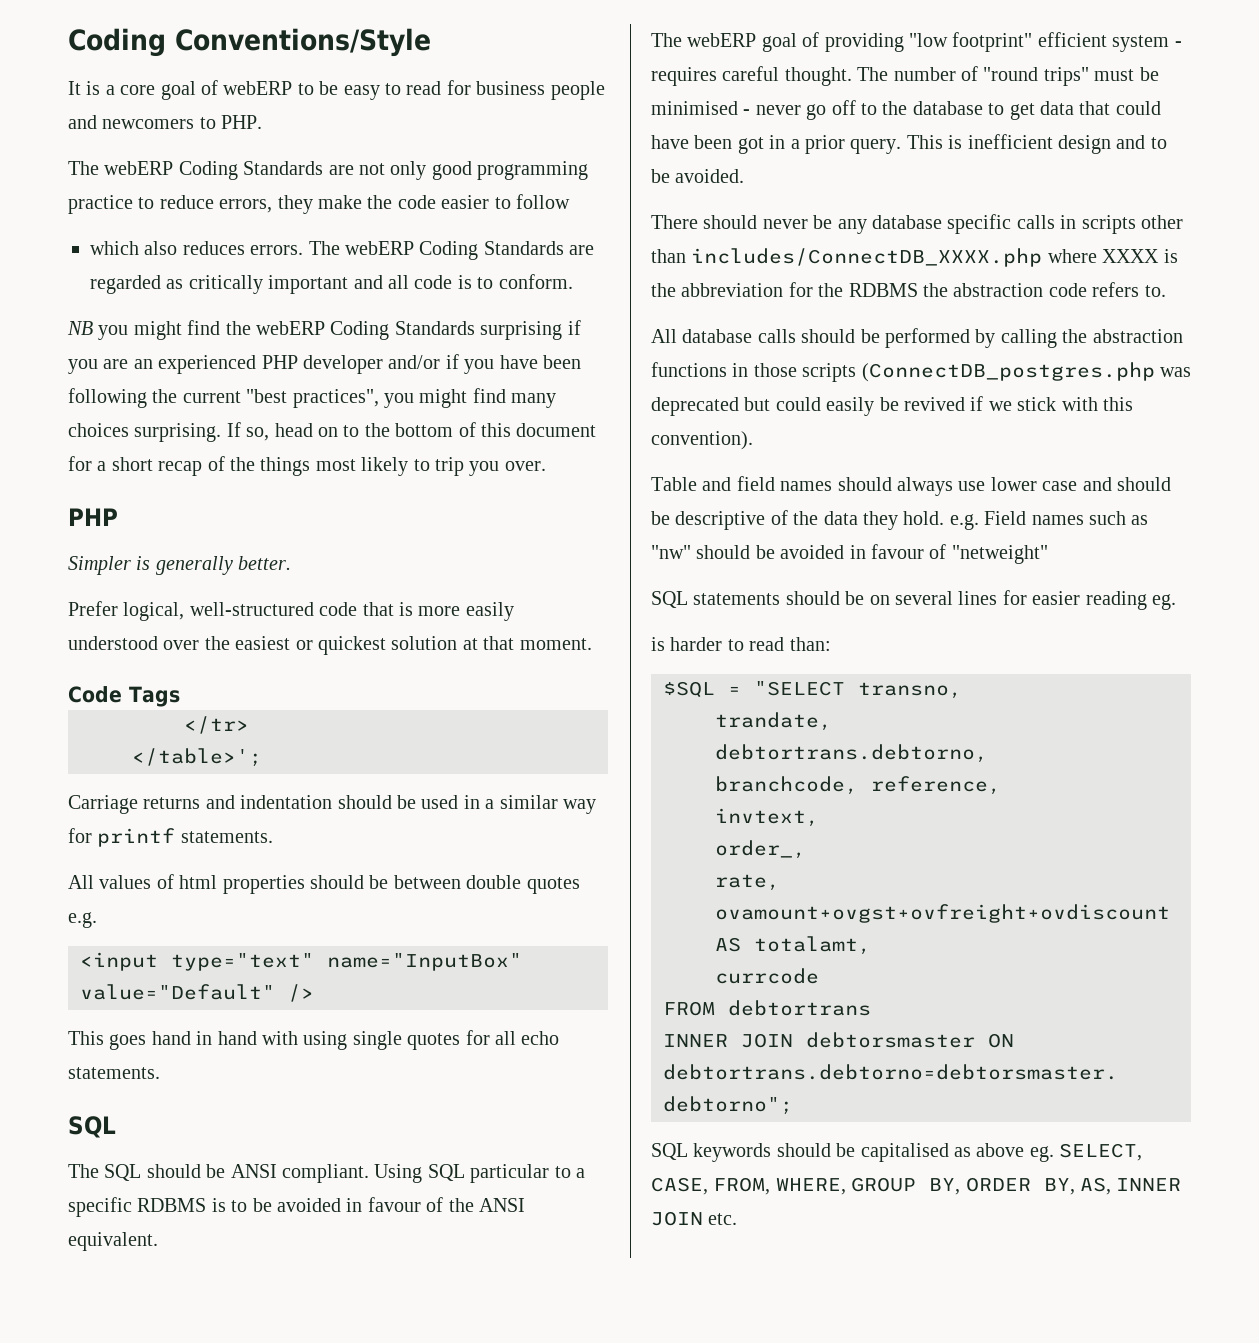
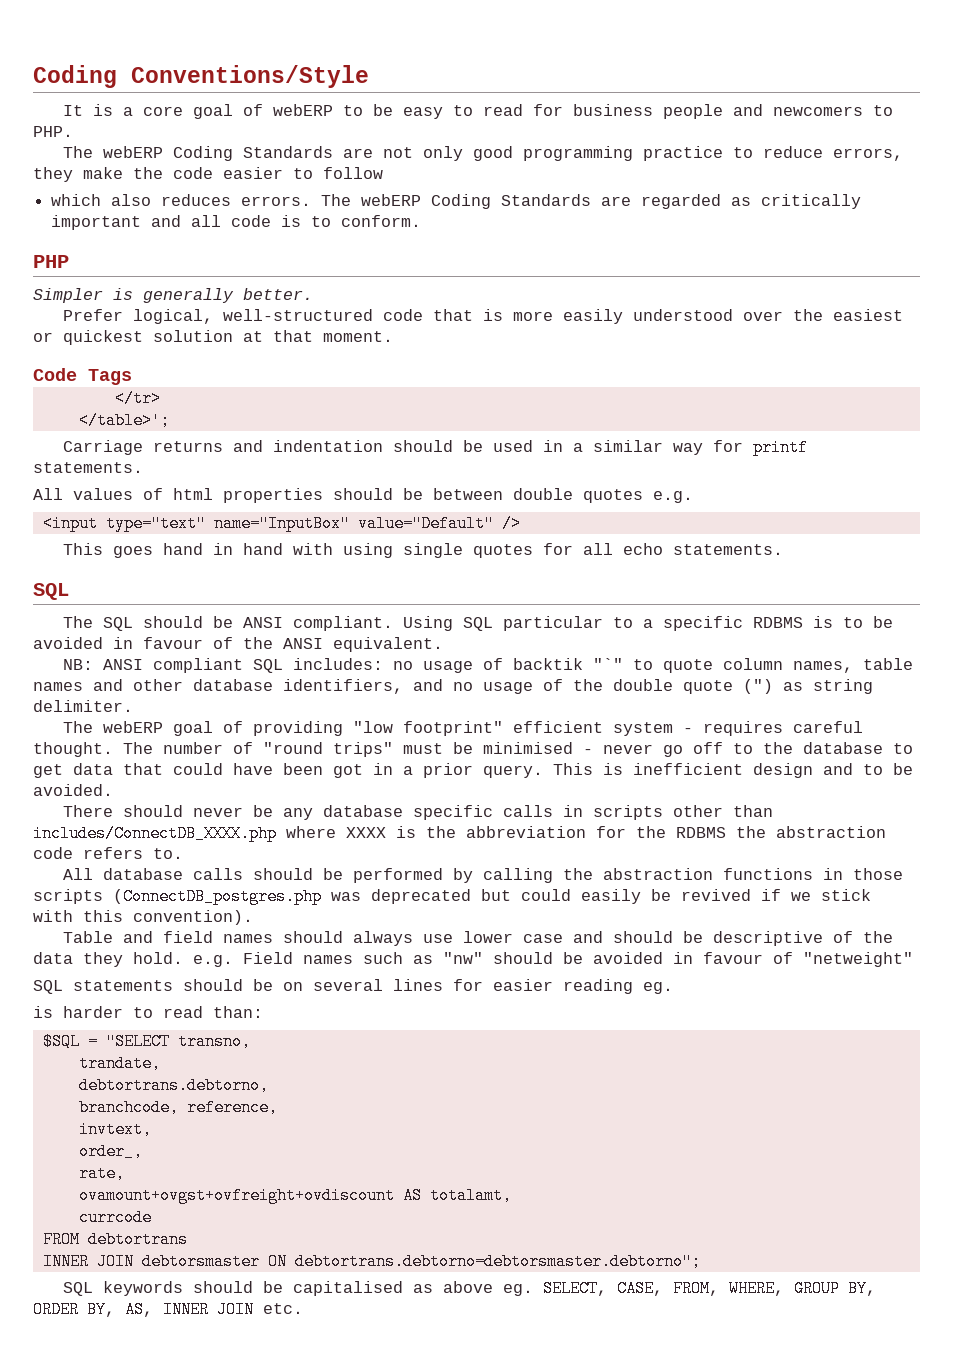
[67,320,581,340] [68,354,581,374] [68,388,557,408] [68,422,597,442] [68,456,546,476] // NB you might find the webERP Coding Standards surprising if you are an experienced PHP developer and/or if you have been following the current "best practices", you might find many choices surprising. If so, head on to the bottom of this document for a short recap of the things most likely to trip you over. -> (422, 221) none
(158, 1241) none -> [63,658,914,673] [33,679,873,694] [33,700,133,712] // NB: ANSI compliant SQL includes: no usage of backtik "`" to quote column names, table names and other database identifiers, and no usage of the double quote (") as string delimiter.

